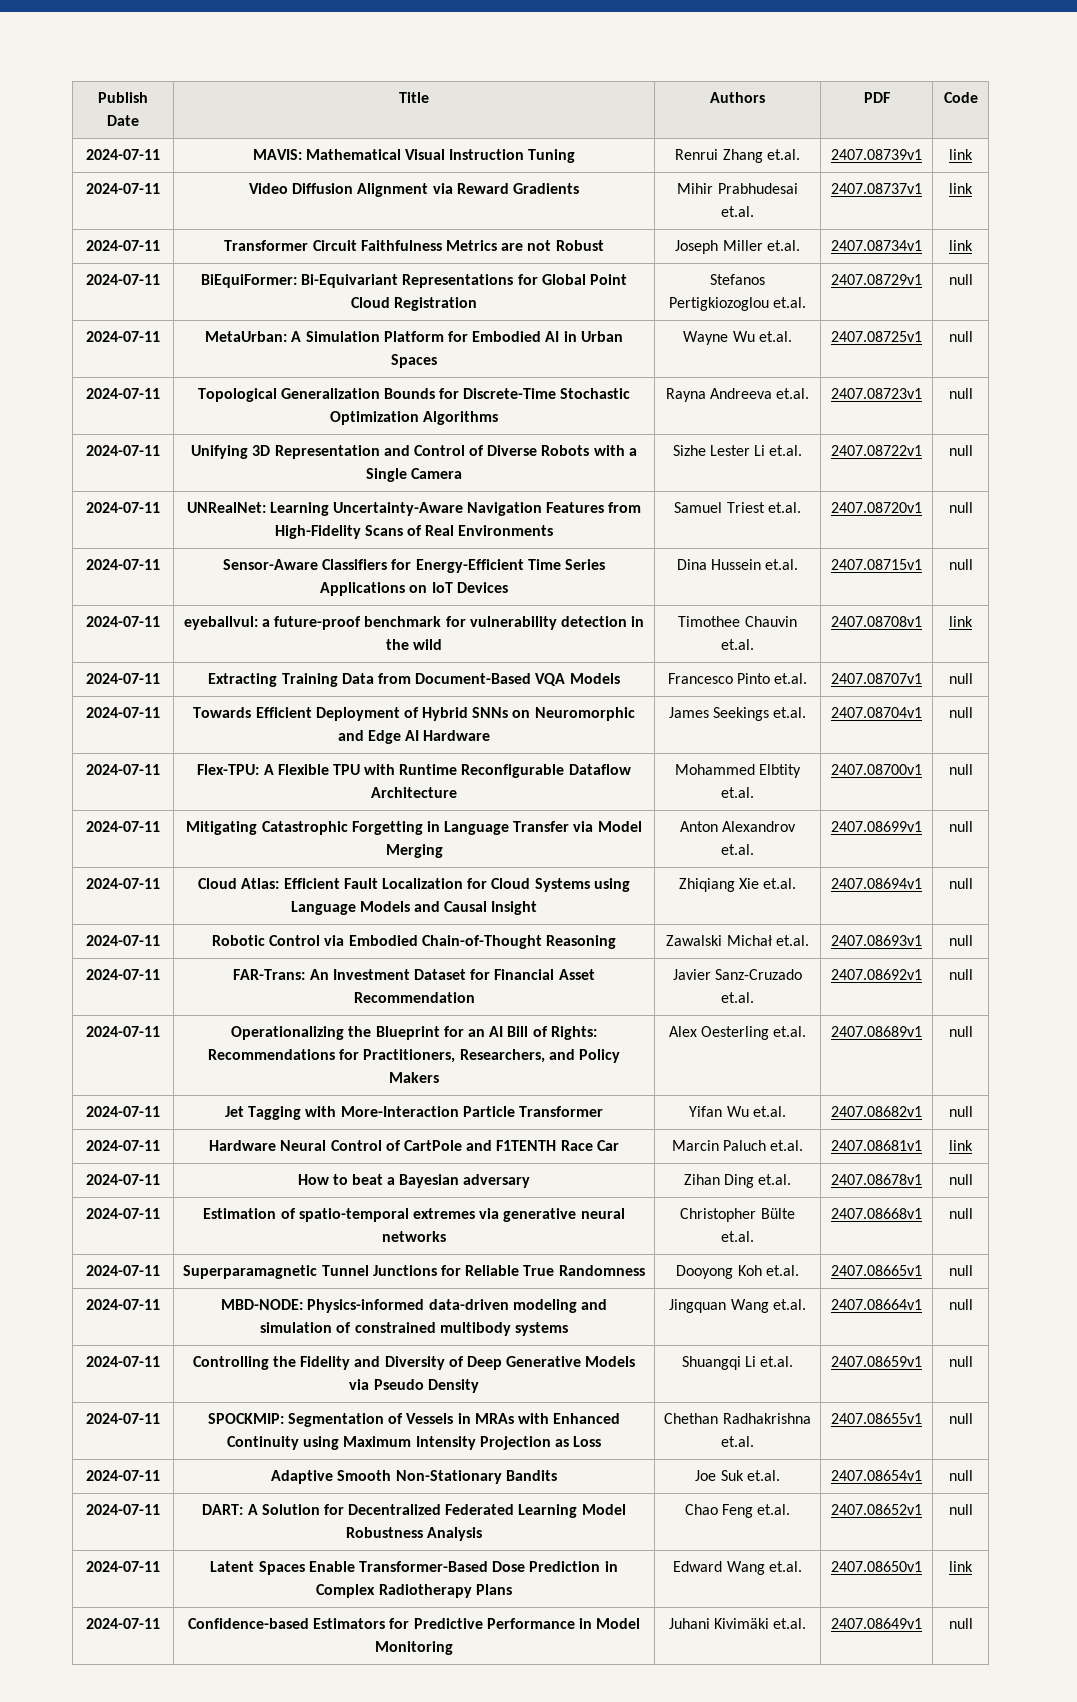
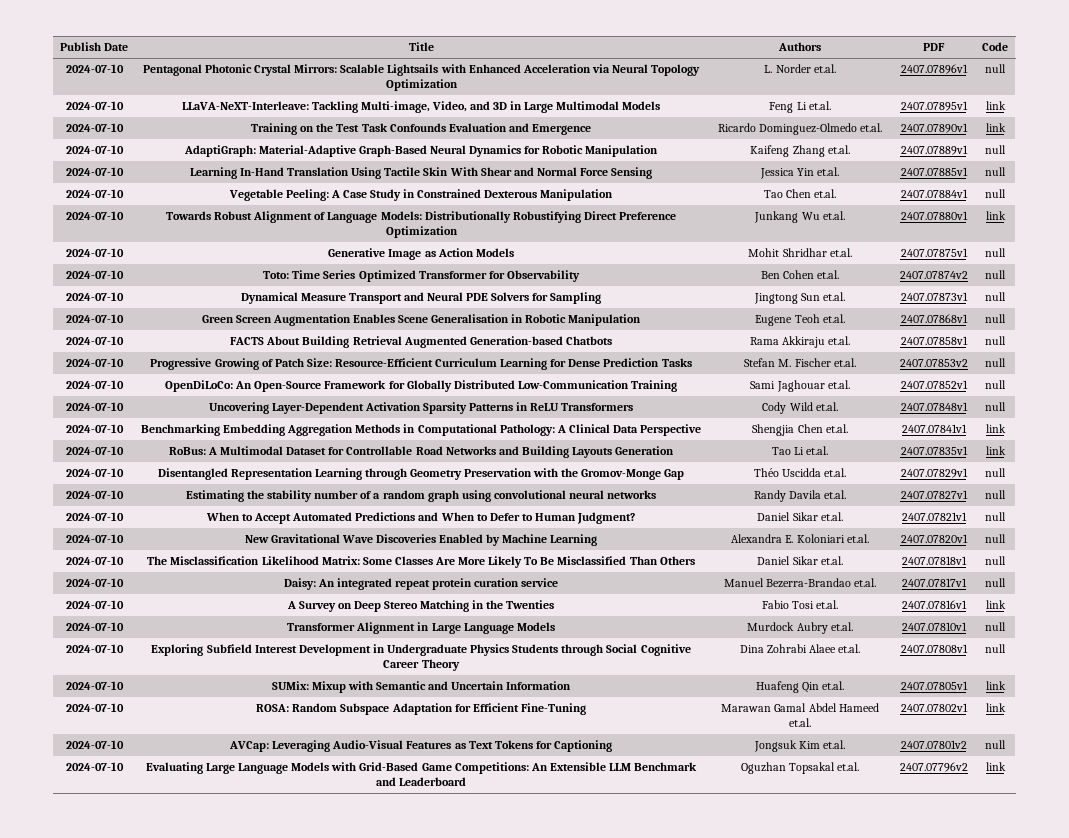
[86,149,160,160] [252,149,576,163] [675,149,800,163] [831,149,922,160] [949,149,973,160] [86,183,160,194] [249,183,579,197] [677,183,798,194] [721,206,754,217] [831,183,922,194] [949,183,973,194] [86,240,160,251] [224,240,604,251] [675,240,800,254] [831,240,922,251] [949,240,973,251] [86,274,160,285] [201,274,627,288] [350,297,478,311] [710,274,765,285] [668,297,807,311] [831,274,922,285] [948,274,973,285] [86,331,160,342] [205,331,623,342] [391,354,437,368] [683,331,792,345] [831,331,922,342] [948,331,973,342] [86,388,160,399] [197,388,631,402] [329,411,499,425] [665,388,810,402] [831,388,922,399] [948,388,973,399] [86,445,160,456] [191,445,637,459] [365,468,463,482] [672,445,803,456] [831,445,922,456] [948,445,973,456] [86,502,160,513] [186,502,642,516] [274,525,554,539] [674,502,801,513] [831,502,922,513] [948,502,973,513] [86,559,160,570] [223,559,605,573] [320,582,508,596] [676,559,799,570] [831,559,922,570] [948,559,973,570] [86,616,160,627] [183,616,645,630] [385,639,443,650] [678,616,797,627] [721,639,754,650] [831,616,922,627] [949,616,973,627] [86,673,160,684] [208,673,620,687] [667,673,808,684] [831,673,922,684] [948,673,973,684] [86,707,160,718] [193,707,635,721] [337,730,491,744] [668,707,807,721] [831,707,922,718] [948,707,973,718] [86,764,160,775] [197,764,631,778] [371,787,457,798] [674,764,802,778] [721,787,754,798] [831,764,922,775] [948,764,973,775] [86,821,160,832] [186,821,642,835] [385,844,443,858] [679,821,797,832] [721,844,754,855] [831,821,922,832] [948,821,973,832] [86,878,160,889] [198,878,630,892] [290,901,538,915] [678,878,797,892] [831,878,922,889] [948,878,973,889] [86,935,160,946] [212,935,616,949] [666,935,809,946] [831,935,922,946] [948,935,973,946] [86,969,160,980] [233,969,595,980] [353,992,475,1003] [672,969,803,980] [721,992,754,1003] [831,969,922,980] [948,969,973,980] [86,1026,160,1037] [231,1026,597,1040] [208,1049,620,1063] [389,1072,439,1083] [668,1026,807,1040] [831,1026,922,1037] [948,1026,973,1037] [86,1106,160,1117] [225,1106,603,1120] [689,1106,786,1117] [831,1106,922,1117] [948,1106,973,1117] [86,1140,160,1151] [209,1140,619,1151] [671,1140,804,1151] [831,1140,922,1151] [949,1140,973,1151] [86,1174,160,1185] [297,1174,531,1188] [683,1174,792,1188] [831,1174,922,1185] [948,1174,973,1185] [86,1208,160,1219] [203,1208,625,1222] [382,1231,446,1242] [680,1208,795,1222] [721,1231,754,1242] [831,1208,922,1219] [948,1208,973,1219] [86,1265,160,1276] [183,1265,645,1279] [676,1265,799,1279] [831,1265,922,1276] [948,1265,973,1276] [86,1299,160,1310] [221,1299,607,1313] [260,1322,568,1336] [669,1299,806,1313] [831,1299,922,1310] [948,1299,973,1310] [86,1356,160,1367] [192,1356,636,1370] [349,1379,479,1393] [681,1356,794,1370] [831,1356,922,1367] [948,1356,973,1367] [86,1413,160,1424] [207,1413,621,1427] [226,1436,602,1450] [664,1413,811,1424] [721,1436,754,1447] [831,1413,922,1424] [948,1413,973,1424] [86,1470,160,1481] [271,1470,557,1484] [695,1470,780,1481] [831,1470,922,1481] [948,1470,973,1481] [86,1504,160,1515] [202,1504,626,1518] [345,1527,483,1541] [684,1504,791,1518] [831,1504,922,1515] [948,1504,973,1515] [86,1561,160,1572] [210,1561,618,1575] [316,1584,512,1598] [673,1561,802,1575] [831,1561,922,1572] [949,1561,973,1572] [86,1618,160,1629] [187,1618,641,1629] [375,1641,453,1655] [668,1618,807,1629] [831,1618,922,1629] [948,1618,973,1629] 2024-07-11 | MAVIS: Mathematical Visual Instruction Tuning | Renrui Zhang et.al. | 2407.08739v1 | link // 2024-07-11 | Video Diffusion Alignment via Reward Gradients | Mihir Prabhudesai et.al. | 2407.08737v1 | link // 2024-07-11 | Transformer Circuit Faithfulness Metrics are not Robust | Joseph Miller et.al. | 2407.08734v1 | link // 2024-07-11 | BiEquiFormer: Bi-Equivariant Representations for Global Point Cloud Registration | Stefanos Pertigkiozoglou et.al. | 2407.08729v1 | null // 2024-07-11 | MetaUrban: A Simulation Platform for Embodied AI in Urban Spaces | Wayne Wu et.al. | 2407.08725v1 | null // 2024-07-11 | Topological Generalization Bounds for Discrete-Time Stochastic Optimization Algorithms | Rayna Andreeva et.al. | 2407.08723v1 | null // 2024-07-11 | Unifying 3D Representation and Control of Diverse Robots with a Single Camera | Sizhe Lester Li et.al. | 2407.08722v1 | null // 2024-07-11 | UNRealNet: Learning Uncertainty-Aware Navigation Features from High-Fidelity Scans of Real Environments | Samuel Triest et.al. | 2407.08720v1 | null // 2024-07-11 | Sensor-Aware Classifiers for Energy-Efficient Time Series Applications on IoT Devices | Dina Hussein et.al. | 2407.08715v1 | null // 2024-07-11 | eyeballvul: a future-proof benchmark for vulnerability detection in the wild | Timothee Chauvin et.al. | 2407.08708v1 | link // 2024-07-11 | Extracting Training Data from Document-Based VQA Models | Francesco Pinto et.al. | 2407.08707v1 | null // 2024-07-11 | Towards Efficient Deployment of Hybrid SNNs on Neuromorphic and Edge AI Hardware | James Seekings et.al. | 2407.08704v1 | null // 2024-07-11 | Flex-TPU: A Flexible TPU with Runtime Reconfigurable Dataflow Architecture | Mohammed Elbtity et.al. | 2407.08700v1 | null // 2024-07-11 | Mitigating Catastrophic Forgetting in Language Transfer via Model Merging | Anton Alexandrov et.al. | 2407.08699v1 | null // 2024-07-11 | Cloud Atlas: Efficient Fault Localization for Cloud Systems using Language Models and Causal Insight | Zhiqiang Xie et.al. | 2407.08694v1 | null // 2024-07-11 | Robotic Control via Embodied Chain-of-Thought Reasoning | Zawalski Michał et.al. | 2407.08693v1 | null // 2024-07-11 | FAR-Trans: An Investment Dataset for Financial Asset Recommendation | Javier Sanz-Cruzado et.al. | 2407.08692v1 | null // 2024-07-11 | Operationalizing the Blueprint for an AI Bill of Rights: Recommendations for Practitioners, Researchers, and Policy Makers | Alex Oesterling et.al. | 2407.08689v1 | null // 2024-07-11 | Jet Tagging with More-Interaction Particle Transformer | Yifan Wu et.al. | 2407.08682v1 | null // 2024-07-11 | Hardware Neural Control of CartPole and F1TENTH Race Car | Marcin Paluch et.al. | 2407.08681v1 | link // 2024-07-11 | How to beat a Bayesian adversary | Zihan Ding et.al. | 2407.08678v1 | null // 2024-07-11 | Estimation of spatio-temporal extremes via generative neural networks | Christopher Bülte et.al. | 2407.08668v1 | null // 2024-07-11 | Superparamagnetic Tunnel Junctions for Reliable True Randomness | Dooyong Koh et.al. | 2407.08665v1 | null // 2024-07-11 | MBD-NODE: Physics-informed data-driven modeling and simulation of constrained multibody systems | Jingquan Wang et.al. | 2407.08664v1 | null // 2024-07-11 | Controlling the Fidelity and Diversity of Deep Generative Models via Pseudo Density | Shuangqi Li et.al. | 2407.08659v1 | null // 2024-07-11 | SPOCKMIP: Segmentation of Vessels in MRAs with Enhanced Continuity using Maximum Intensity Projection as Loss | Chethan Radhakrishna et.al. | 2407.08655v1 | null // 2024-07-11 | Adaptive Smooth Non-Stationary Bandits | Joe Suk et.al. | 2407.08654v1 | null // 2024-07-11 | DART: A Solution for Decentralized Federated Learning Model Robustness Analysis | Chao Feng et.al. | 2407.08652v1 | null // 2024-07-11 | Latent Spaces Enable Transformer-Based Dose Prediction in Complex Radiotherapy Plans | Edward Wang et.al. | 2407.08650v1 | link // 2024-07-11 | Confidence-based Estimators for Predictive Performance in Model Monitoring | Juhani Kivimäki et.al. | 2407.08649v1 | null -> [65,64,124,73] [142,64,701,76] [385,79,458,91] [764,64,836,73] [900,64,968,74] [985,64,1006,73] [65,101,124,110] [181,101,661,113] [769,101,831,113] [900,101,968,111] [985,101,1006,110] [65,123,124,132] [251,123,591,135] [717,123,883,135] [900,123,968,133] [985,123,1006,132] [65,145,124,154] [183,145,659,157] [750,145,850,157] [900,145,968,155] [985,145,1006,154] [65,167,124,176] [189,167,653,179] [759,167,840,179] [900,167,968,176] [985,167,1006,176] [65,189,124,198] [228,189,614,201] [763,189,837,198] [900,189,968,198] [985,189,1006,198] [65,211,124,220] [166,211,676,223] [385,226,458,238] [754,211,845,223] [900,211,968,220] [985,211,1006,220] [65,248,124,257] [328,248,514,260] [748,248,852,257] [900,248,968,257] [985,248,1006,257] [65,270,124,279] [263,270,580,282] [760,270,840,279] [899,271,968,279] [985,270,1006,279] [65,292,124,301] [240,292,602,304] [753,292,846,304] [900,292,968,301] [985,292,1006,301] [65,314,124,323] [201,314,642,326] [755,314,845,326] [900,314,968,323] [985,314,1006,323] [65,336,124,345] [230,336,612,348] [749,336,851,348] [900,336,968,345] [985,336,1006,345] [65,358,124,367] [150,358,692,370] [744,358,856,367] [899,359,968,367] [985,358,1006,367] [65,380,124,389] [165,380,677,392] [750,380,850,392] [900,380,968,389] [985,380,1006,389] [65,402,124,411] [208,402,634,414] [762,402,838,414] [900,402,968,411] [985,402,1006,411] [65,424,124,433] [140,424,702,436] [752,424,848,436] [901,424,967,433] [985,424,1006,433] [65,446,124,455] [168,446,675,458] [771,446,829,455] [900,446,968,455] [985,446,1006,455] [65,468,124,477] [157,468,685,480] [753,468,847,477] [900,468,968,478] [985,468,1006,477] [65,490,124,499] [185,490,657,502] [753,490,847,502] [900,490,968,499] [985,490,1006,499] [65,512,124,521] [205,512,636,524] [757,512,843,521] [901,512,967,521] [985,512,1006,521] [65,534,124,543] [244,534,598,546] [731,534,869,543] [900,534,968,543] [985,534,1006,543] [65,556,124,565] [147,556,695,568] [757,556,843,565] [901,556,967,565] [985,556,1006,565] [65,578,124,587] [283,578,559,590] [723,578,877,588] [901,578,967,587] [985,578,1006,587] [65,600,124,609] [286,600,555,612] [761,600,839,609] [901,600,967,609] [985,600,1006,609] [65,622,124,631] [287,622,555,634] [747,622,853,634] [901,622,967,631] [985,622,1006,631] [65,644,124,653] [151,644,691,656] [383,659,460,671] [739,644,861,653] [900,644,968,653] [985,644,1006,653] [65,681,124,690] [271,681,572,693] [755,681,845,693] [900,681,968,690] [985,681,1006,690] [65,703,124,712] [256,703,586,715] [721,703,879,712] [789,718,811,727] [900,703,968,712] [985,703,1006,712] [65,740,124,749] [229,740,612,752] [753,740,846,752] [900,740,967,749] [985,740,1006,749] [65,762,124,771] [145,762,698,774] [375,777,467,786] [740,762,860,774] [899,762,968,772] [985,762,1006,771] 2024-07-10 | Pentagonal Photonic Crystal Mirrors: Scalable Lightsails with Enhanced Acceleration via Neural Topology Optimization | L. Norder et.al. | 2407.07896v1 | null // 2024-07-10 | LLaVA-NeXT-Interleave: Tackling Multi-image, Video, and 3D in Large Multimodal Models | Feng Li et.al. | 2407.07895v1 | link // 2024-07-10 | Training on the Test Task Confounds Evaluation and Emergence | Ricardo Dominguez-Olmedo et.al. | 2407.07890v1 | link // 2024-07-10 | AdaptiGraph: Material-Adaptive Graph-Based Neural Dynamics for Robotic Manipulation | Kaifeng Zhang et.al. | 2407.07889v1 | null // 2024-07-10 | Learning In-Hand Translation Using Tactile Skin With Shear and Normal Force Sensing | Jessica Yin et.al. | 2407.07885v1 | null // 2024-07-10 | Vegetable Peeling: A Case Study in Constrained Dexterous Manipulation | Tao Chen et.al. | 2407.07884v1 | null // 2024-07-10 | Towards Robust Alignment of Language Models: Distributionally Robustifying Direct Preference Optimization | Junkang Wu et.al. | 2407.07880v1 | link // 2024-07-10 | Generative Image as Action Models | Mohit Shridhar et.al. | 2407.07875v1 | null // 2024-07-10 | Toto: Time Series Optimized Transformer for Observability | Ben Cohen et.al. | 2407.07874v2 | null // 2024-07-10 | Dynamical Measure Transport and Neural PDE Solvers for Sampling | Jingtong Sun et.al. | 2407.07873v1 | null // 2024-07-10 | Green Screen Augmentation Enables Scene Generalisation in Robotic Manipulation | Eugene Teoh et.al. | 2407.07868v1 | null // 2024-07-10 | FACTS About Building Retrieval Augmented Generation-based Chatbots | Rama Akkiraju et.al. | 2407.07858v1 | null // 2024-07-10 | Progressive Growing of Patch Size: Resource-Efficient Curriculum Learning for Dense Prediction Tasks | Stefan M. Fischer et.al. | 2407.07853v2 | null // 2024-07-10 | OpenDiLoCo: An Open-Source Framework for Globally Distributed Low-Communication Training | Sami Jaghouar et.al. | 2407.07852v1 | null // 2024-07-10 | Uncovering Layer-Dependent Activation Sparsity Patterns in ReLU Transformers | Cody Wild et.al. | 2407.07848v1 | null // 2024-07-10 | Benchmarking Embedding Aggregation Methods in Computational Pathology: A Clinical Data Perspective | Shengjia Chen et.al. | 2407.07841v1 | link // 2024-07-10 | RoBus: A Multimodal Dataset for Controllable Road Networks and Building Layouts Generation | Tao Li et.al. | 2407.07835v1 | link // 2024-07-10 | Disentangled Representation Learning through Geometry Preservation with the Gromov-Monge Gap | Théo Uscidda et.al. | 2407.07829v1 | null // 2024-07-10 | Estimating the stability number of a random graph using convolutional neural networks | Randy Davila et.al. | 2407.07827v1 | null // 2024-07-10 | When to Accept Automated Predictions and When to Defer to Human Judgment? | Daniel Sikar et.al. | 2407.07821v1 | null // 2024-07-10 | New Gravitational Wave Discoveries Enabled by Machine Learning | Alexandra E. Koloniari et.al. | 2407.07820v1 | null // 2024-07-10 | The Misclassification Likelihood Matrix: Some Classes Are More Likely To Be Misclassified Than Others | Daniel Sikar et.al. | 2407.07818v1 | null // 2024-07-10 | Daisy: An integrated repeat protein curation service | Manuel Bezerra-Brandao et.al. | 2407.07817v1 | null // 2024-07-10 | A Survey on Deep Stereo Matching in the Twenties | Fabio Tosi et.al. | 2407.07816v1 | link // 2024-07-10 | Transformer Alignment in Large Language Models | Murdock Aubry et.al. | 2407.07810v1 | null // 2024-07-10 | Exploring Subfield Interest Development in Undergraduate Physics Students through Social Cognitive Career Theory | Dina Zohrabi Alaee et.al. | 2407.07808v1 | null // 2024-07-10 | SUMix: Mixup with Semantic and Uncertain Information | Huafeng Qin et.al. | 2407.07805v1 | link // 2024-07-10 | ROSA: Random Subspace Adaptation for Efficient Fine-Tuning | Marawan Gamal Abdel Hameed et.al. | 2407.07802v1 | link // 2024-07-10 | AVCap: Leveraging Audio-Visual Features as Text Tokens for Captioning | Jongsuk Kim et.al. | 2407.07801v2 | null // 2024-07-10 | Evaluating Large Language Models with Grid-Based Game Competitions: An Extensible LLM Benchmark and Leaderboard | Oguzhan Topsakal et.al. | 2407.07796v2 | link

